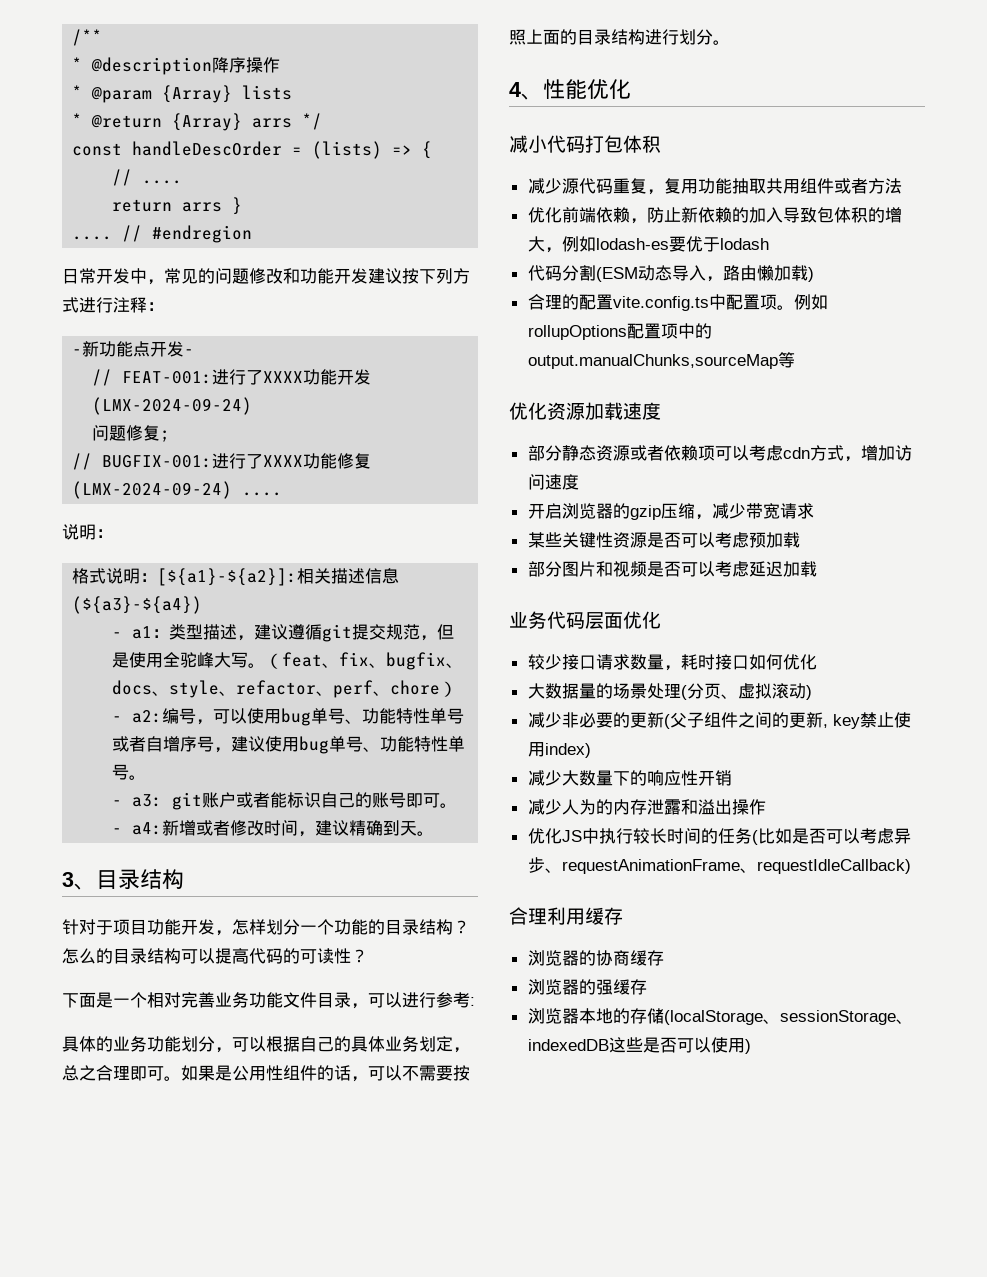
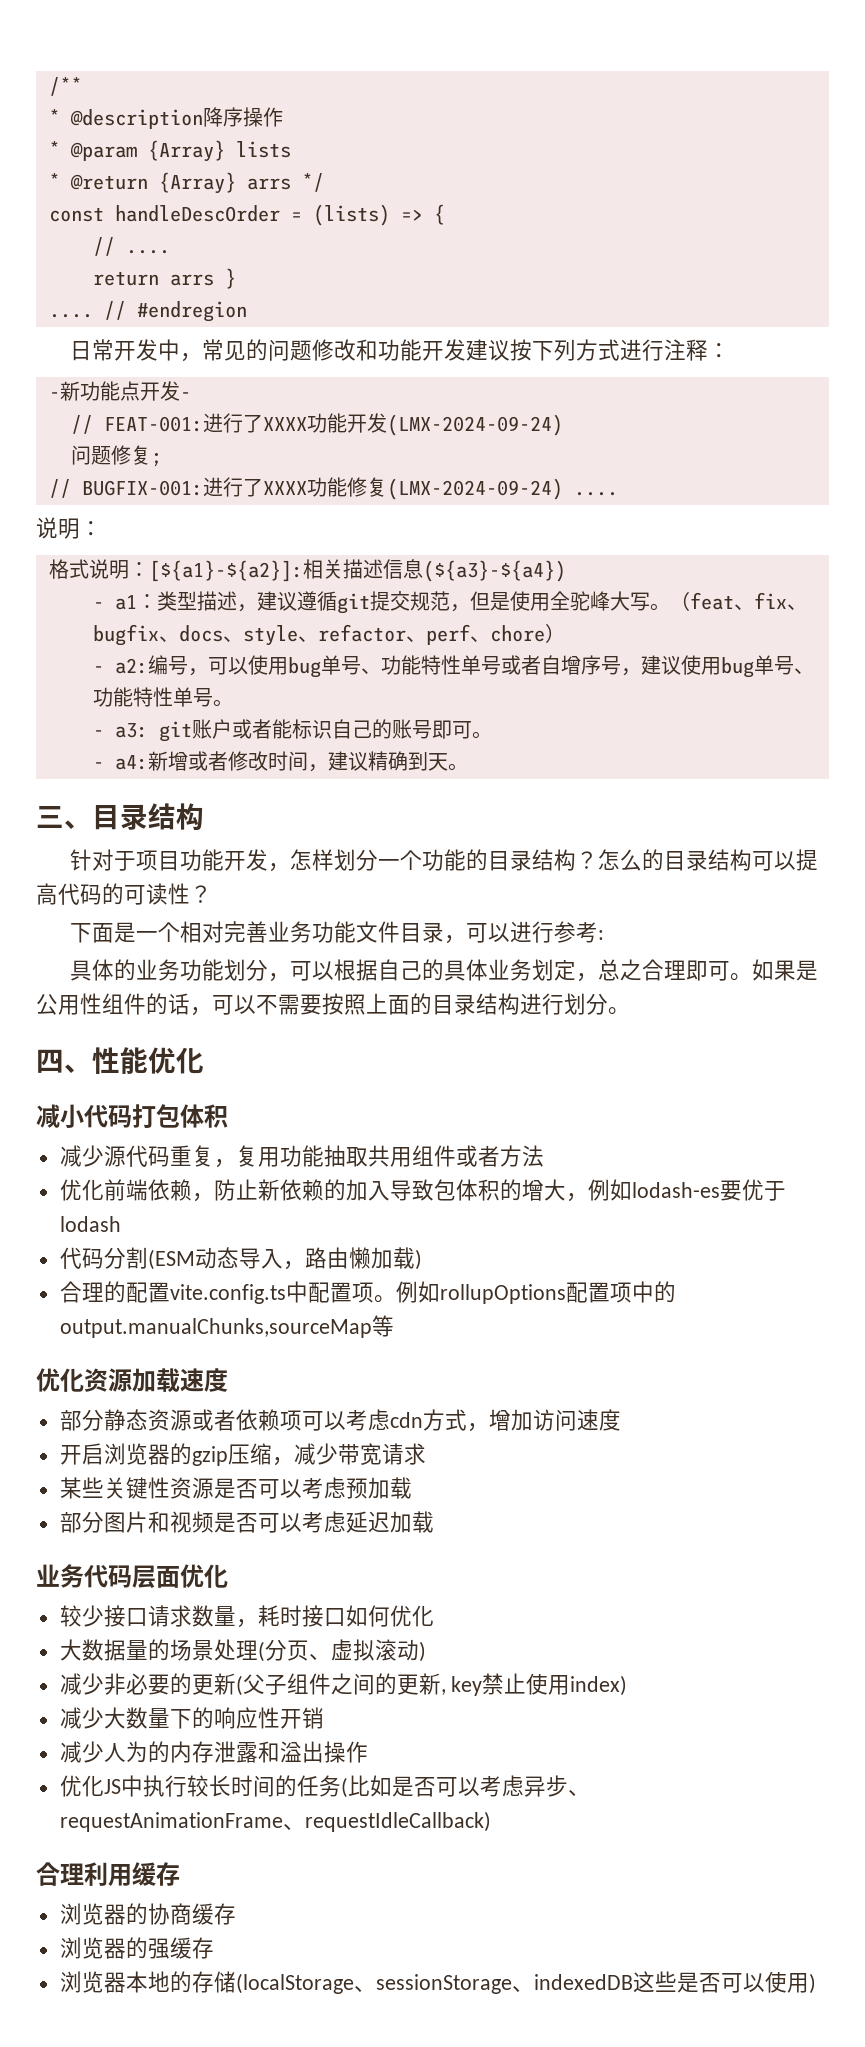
[62,872,74,887] 3 -> [36,806,64,828] 三
[509,82,521,97] 4 -> [36,1049,64,1073] 四

